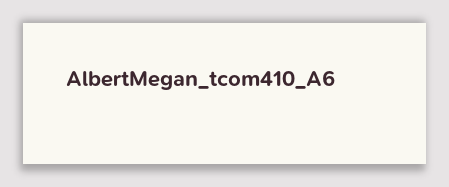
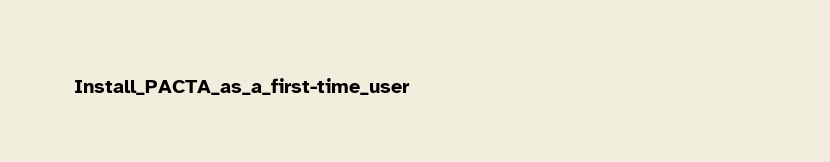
[66,70,335,90] AlbertMegan_tcom410_A6 -> [74,78,410,95] Install_PACTA_as_a_first-time_user

